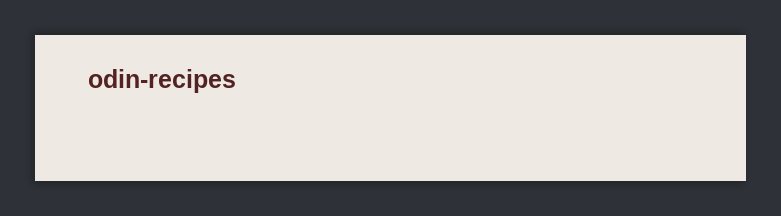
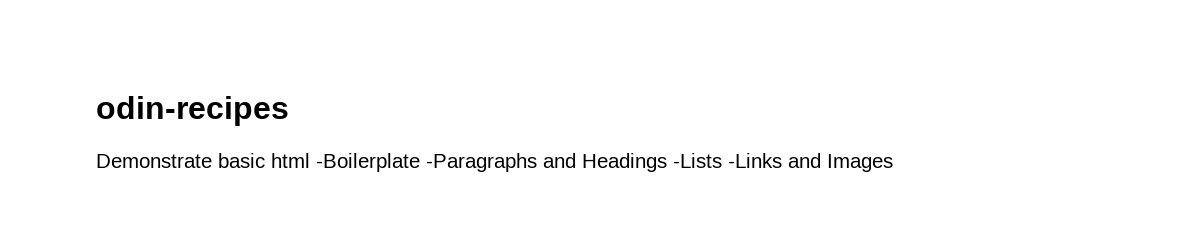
(236, 81) none -> [96,153,893,172] // Demonstrate basic html -Boilerplate -Paragraphs and Headings -Lists -Links and Images

